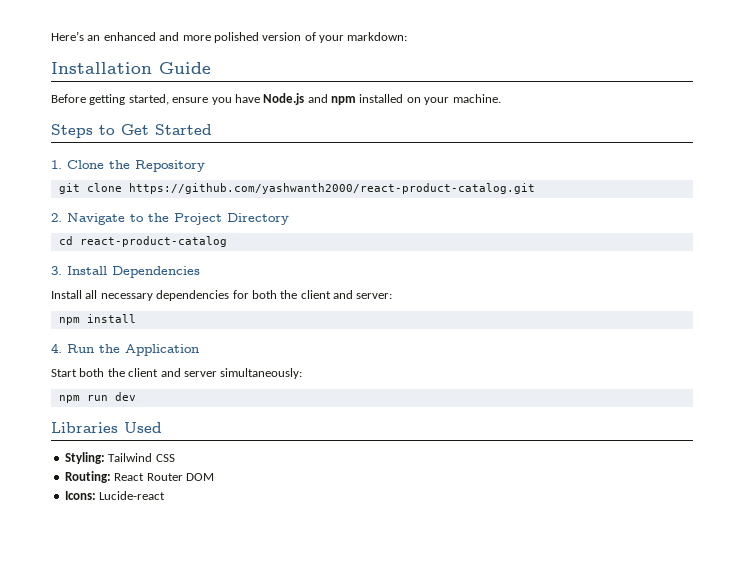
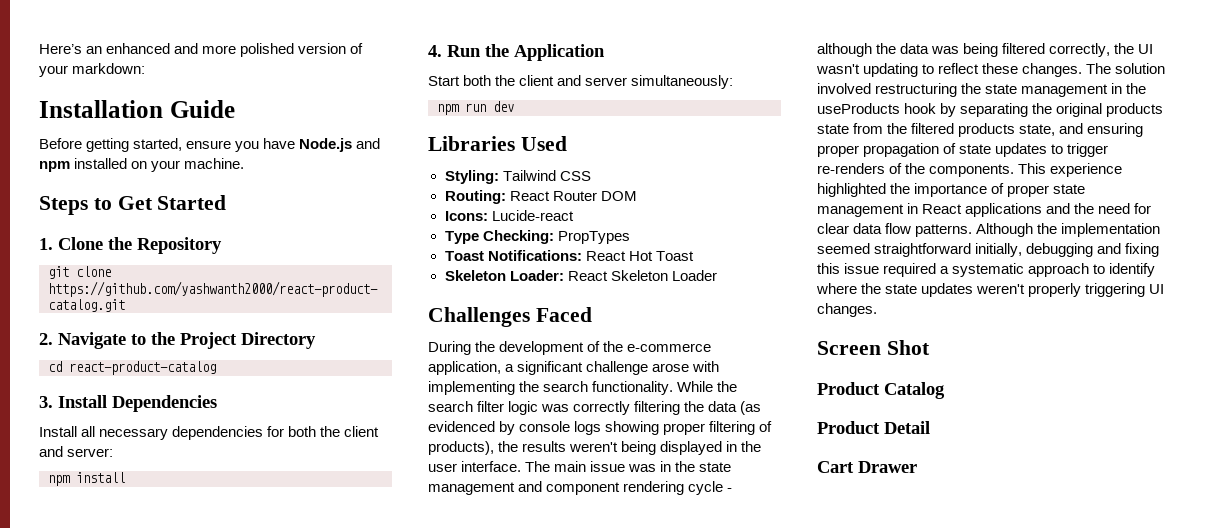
(166, 495) none -> [444,230,630,244] [444,250,694,261] [444,270,717,281] [428,307,592,327] [428,341,712,355] [428,361,720,375] [428,381,738,395] [428,401,762,415] [428,421,773,435] [428,441,762,455] [428,461,732,472] [428,481,733,495] [817,43,1154,57] [816,63,1166,77] [817,83,1147,97] [817,103,1164,117] [817,123,1144,137] [817,143,1109,157] [817,163,1123,177] [817,183,1086,197] [817,203,1152,217] [817,223,1161,237] [817,243,1160,257] [817,263,1156,277] [816,283,1165,297] [817,303,877,317] [817,340,930,355] [817,382,945,399] [817,421,930,434] [817,461,917,473] // Type Checking: PropTypes // Toast Notifications: React Hot Toast // Skeleton Loader: React Skeleton Loader // Challenges Faced // During the development of the e-commerce application, a significant challenge arose with implementing the search functionality. While the search filter logic was correctly filtering the data (as evidenced by console logs showing proper filtering of products), the results weren't being displayed in the user interface. The main issue was in the state management and component rendering cycle - although the data was being filtered correctly, the UI wasn't updating to reflect these changes. The solution involved restructuring the state management in the useProducts hook by separating the original products state from the filtered products state, and ensuring proper propagation of state updates to trigger re-renders of the components. This experience highlighted the importance of proper state management in React applications and the need for clear data flow patterns. Although the implementation seemed straightforward initially, debugging and fixing this issue required a systematic approach to identify where the state updates weren't properly triggering UI changes. // Screen Shot // Product Catalog // Product Detail // Cart Drawer

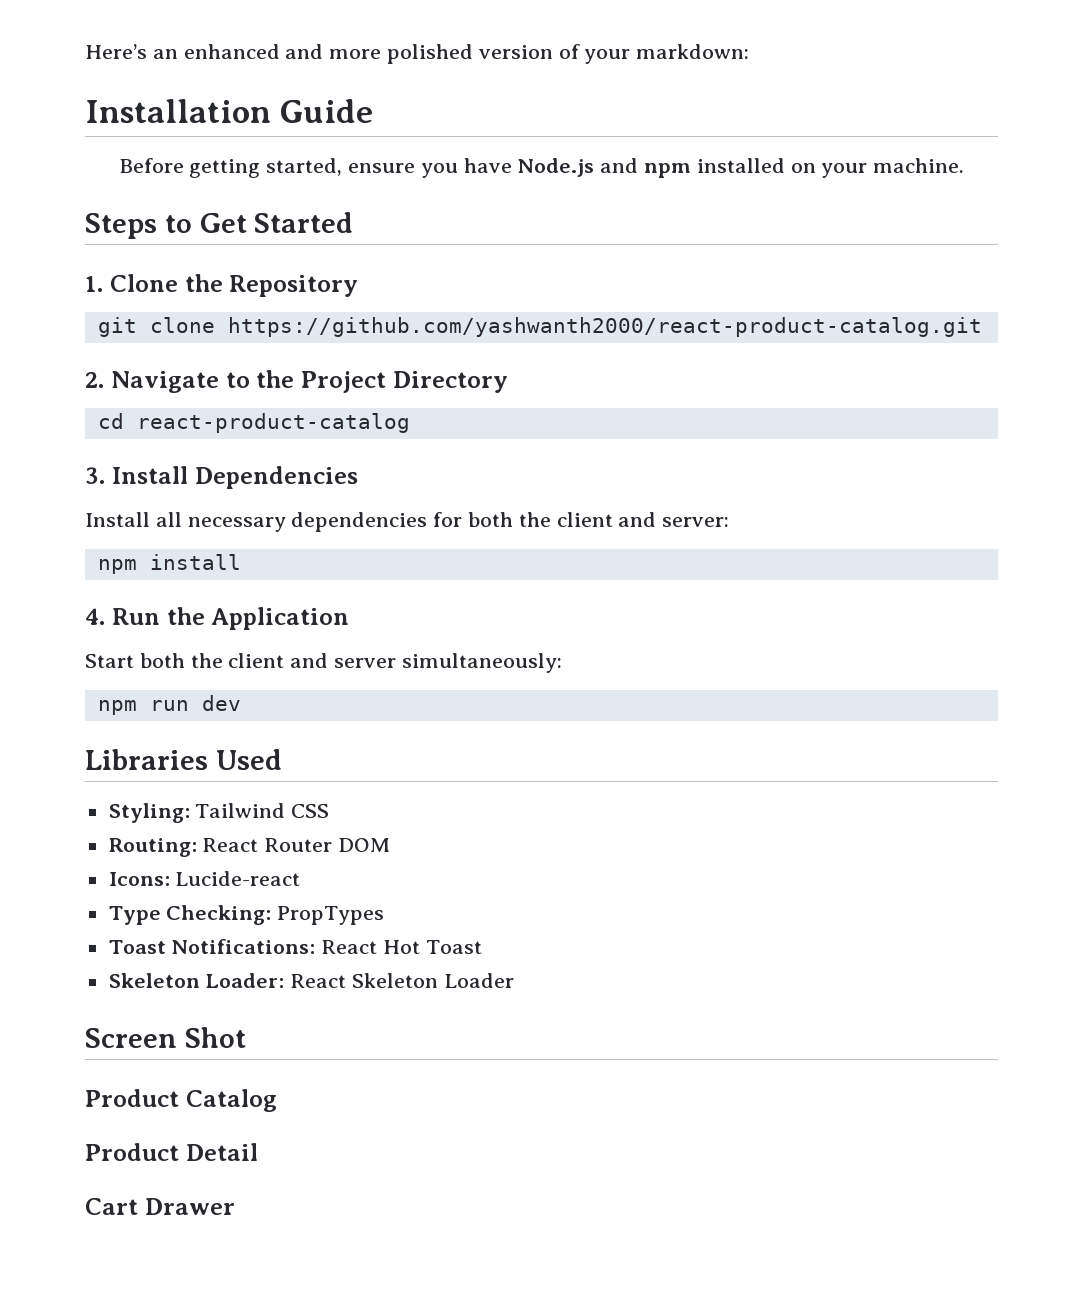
[428,307,592,327] [428,341,712,355] [428,361,720,375] [428,381,738,395] [428,401,762,415] [428,421,773,435] [428,441,762,455] [428,461,732,472] [428,481,733,495] [817,43,1154,57] [816,63,1166,77] [817,83,1147,97] [817,103,1164,117] [817,123,1144,137] [817,143,1109,157] [817,163,1123,177] [817,183,1086,197] [817,203,1152,217] [817,223,1161,237] [817,243,1160,257] [817,263,1156,277] [816,283,1165,297] [817,303,877,317] // Challenges Faced // During the development of the e-commerce application, a significant challenge arose with implementing the search functionality. While the search filter logic was correctly filtering the data (as evidenced by console logs showing proper filtering of products), the results weren't being displayed in the user interface. The main issue was in the state management and component rendering cycle - although the data was being filtered correctly, the UI wasn't updating to reflect these changes. The solution involved restructuring the state management in the useProducts hook by separating the original products state from the filtered products state, and ensuring proper propagation of state updates to trigger re-renders of the components. This experience highlighted the importance of proper state management in React applications and the need for clear data flow patterns. Although the implementation seemed straightforward initially, debugging and fixing this issue required a systematic approach to identify where the state updates weren't properly triggering UI changes. -> (514, 980) none

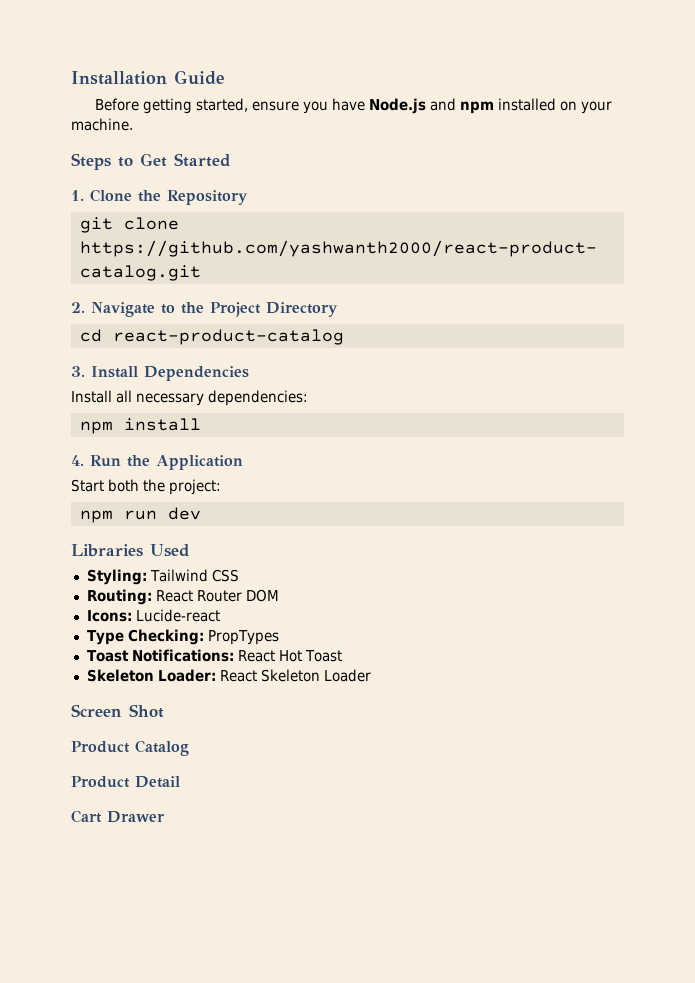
[85,44,750,64] Here’s an enhanced and more polished version of your markdown: // -> (71, 78) none
[291,512,730,532] dependencies for both the client and server: -> [208,390,308,406] dependencies:
[228,653,562,673] client and server simultaneously: -> [169,479,221,495] project:

